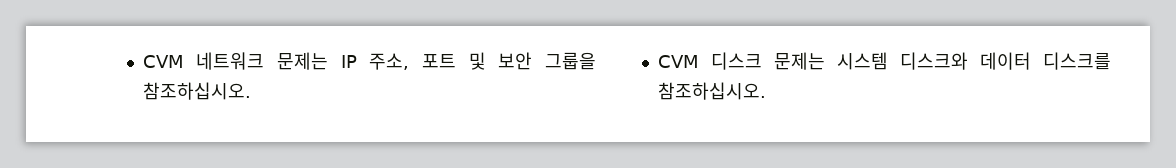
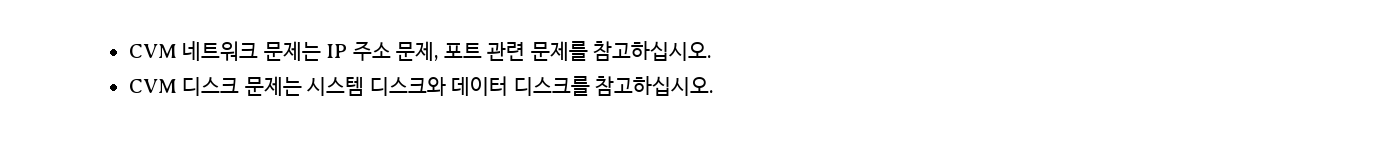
[369,52,596,70] [142,82,251,100] 주소, 포트 및 보안 그룹을 참조하십시오. -> [352,41,712,61] 주소 문제, 포트 관련 문제를 참고하십시오.
[657,82,766,100] 참조하십시오. -> [595,76,714,96] 참고하십시오.

